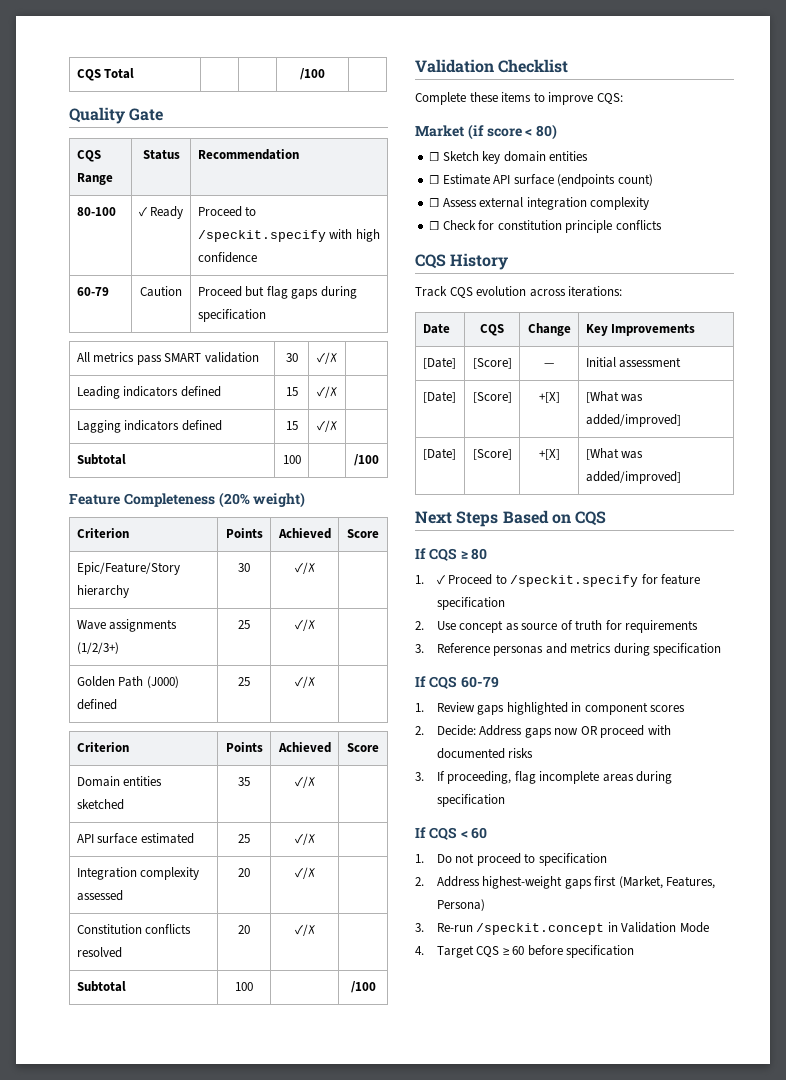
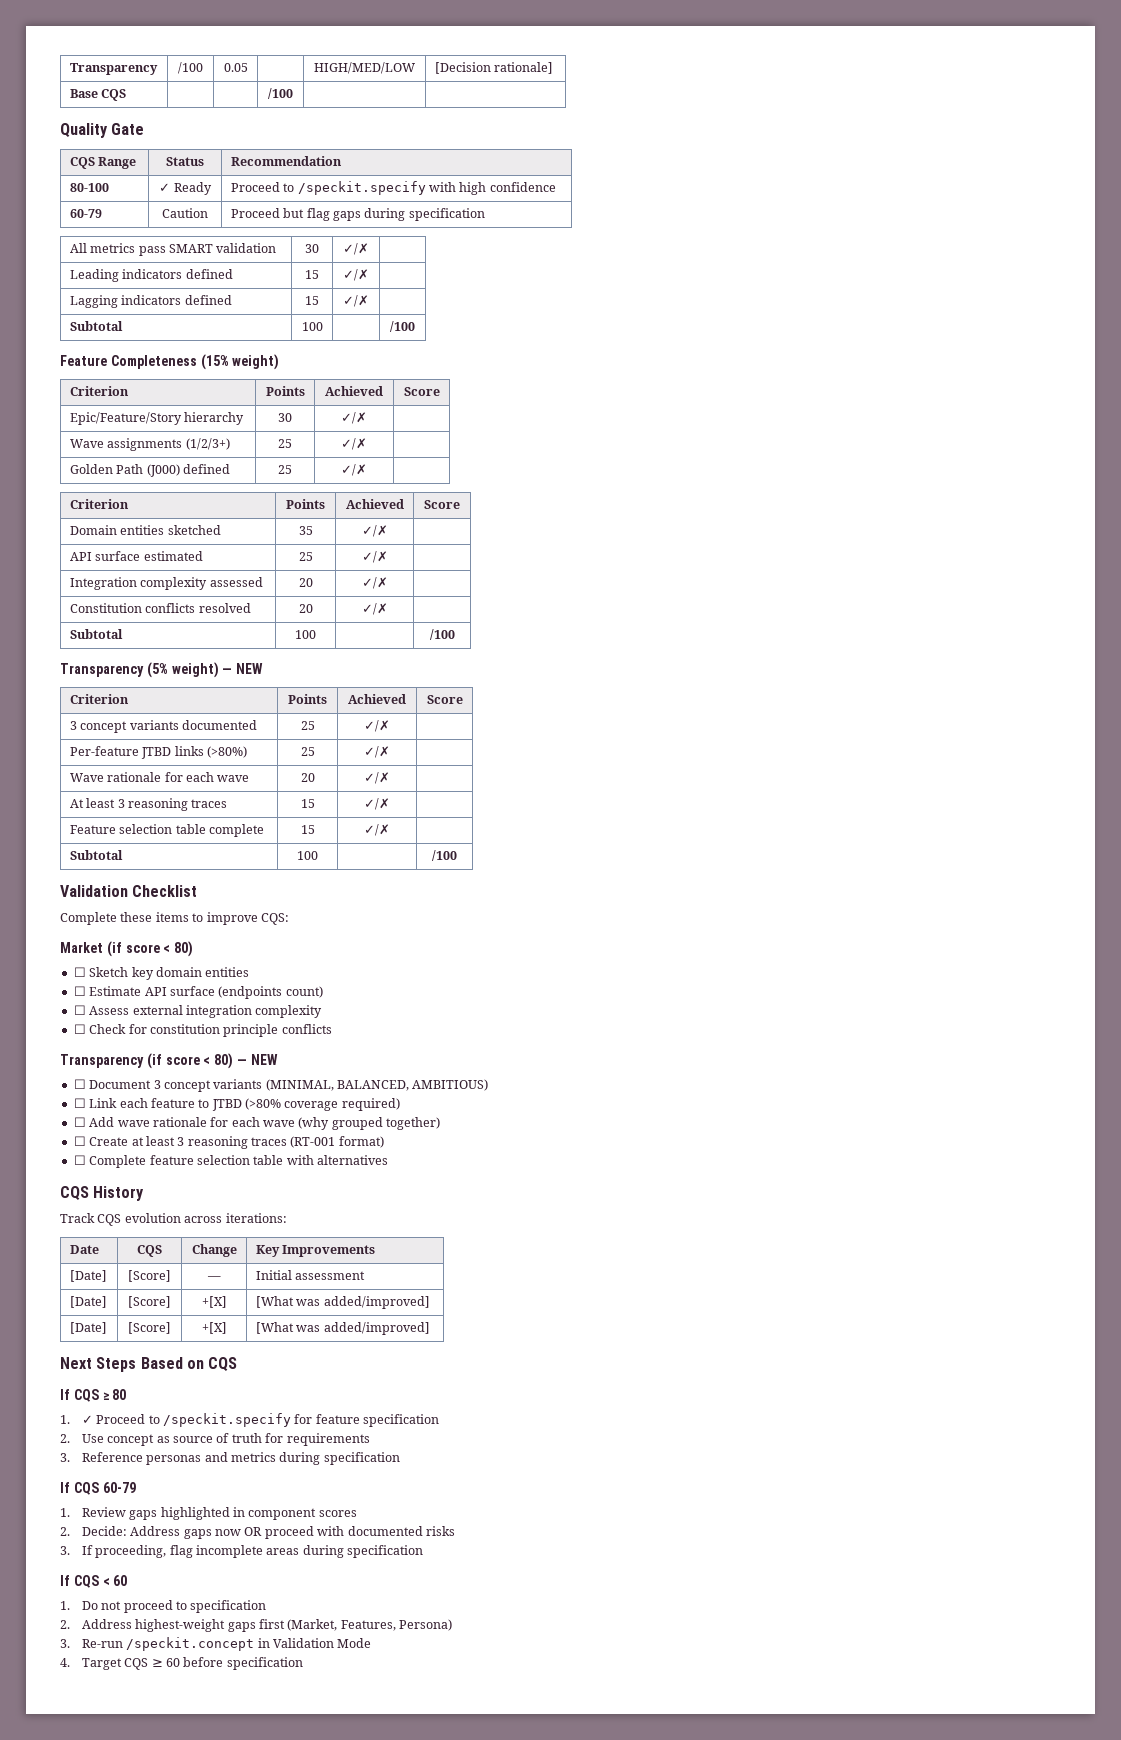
[76,68,135,81] [300,68,325,80] CQS Total | | | /100 | -> [69,63,158,75] [178,62,203,74] [223,63,248,72] [314,62,415,74] [434,62,554,74] [69,89,127,101] [268,88,293,99] Transparency | /100 | 0.05 | | HIGH/MED/LOW | [Decision rationale] // Base CQS | | | /100 | |
[218,492,250,508] (20% -> [200,354,229,370] (15%
(376, 987) none -> [60,662,264,678] [69,694,129,704] [288,694,327,704] [348,694,406,704] [426,695,463,704] [69,720,257,733] [300,721,315,730] [364,720,391,732] [69,746,247,759] [300,747,315,756] [364,746,391,758] [69,772,250,782] [300,773,315,782] [364,772,391,784] [69,798,228,811] [300,799,315,808] [364,798,391,810] [69,824,264,837] [300,825,315,834] [364,824,391,836] [69,850,123,860] [297,851,318,860] [432,850,457,861] // Transparency (5% weight) — NEW // Criterion | Points | Achieved | Score // 3 concept variants documented | 25 | ✓/✗ | // Per-feature JTBD links (>80%) | 25 | ✓/✗ | // Wave rationale for each wave | 20 | ✓/✗ | // At least 3 reasoning traces | 15 | ✓/✗ | // Feature selection table complete | 15 | ✓/✗ | // Subtotal | 100 | | /100
(662, 225) none -> [60,1053,278,1069] [73,1079,489,1092] [73,1098,400,1111] [73,1117,441,1130] [73,1136,384,1149] [73,1155,388,1168] // Transparency (if score < 80) — NEW // ☐ Document 3 concept variants (MINIMAL, BALANCED, AMBITIOUS) // ☐ Link each feature to JTBD (>80% coverage required) // ☐ Add wave rationale for each wave (why grouped together) // ☐ Create at least 3 reasoning traces (RT-001 format) // ☐ Complete feature selection table with alternatives

